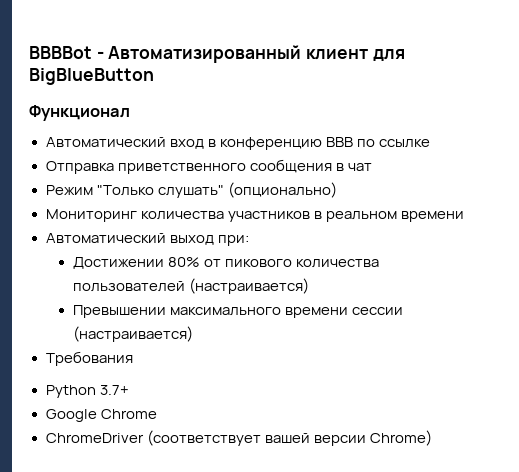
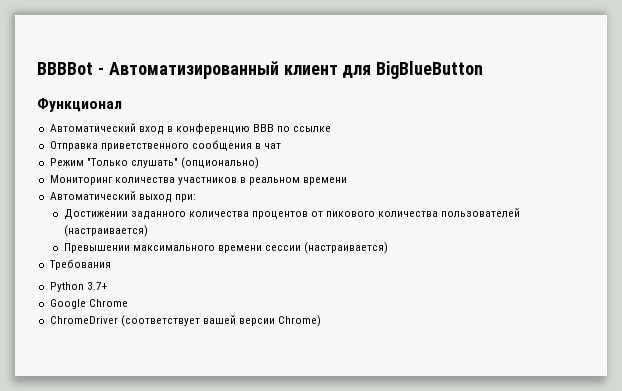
[167,257,200,267] 80% -> [130,211,308,220] заданного количества процентов

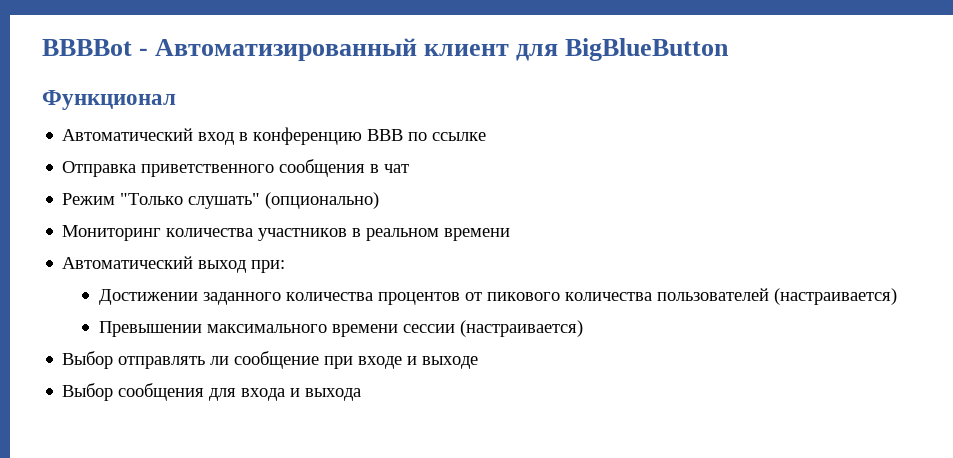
[48,259,111,270] [49,282,107,292] [49,299,128,309] [49,315,322,327] Требования // Python 3.7+ // Google Chrome // ChromeDriver (соответствует вашей версии Chrome) -> [62,351,479,369] [62,383,362,401] Выбор отправлять ли сообщение при входе и выходе // Выбор сообщения для входа и выхода

